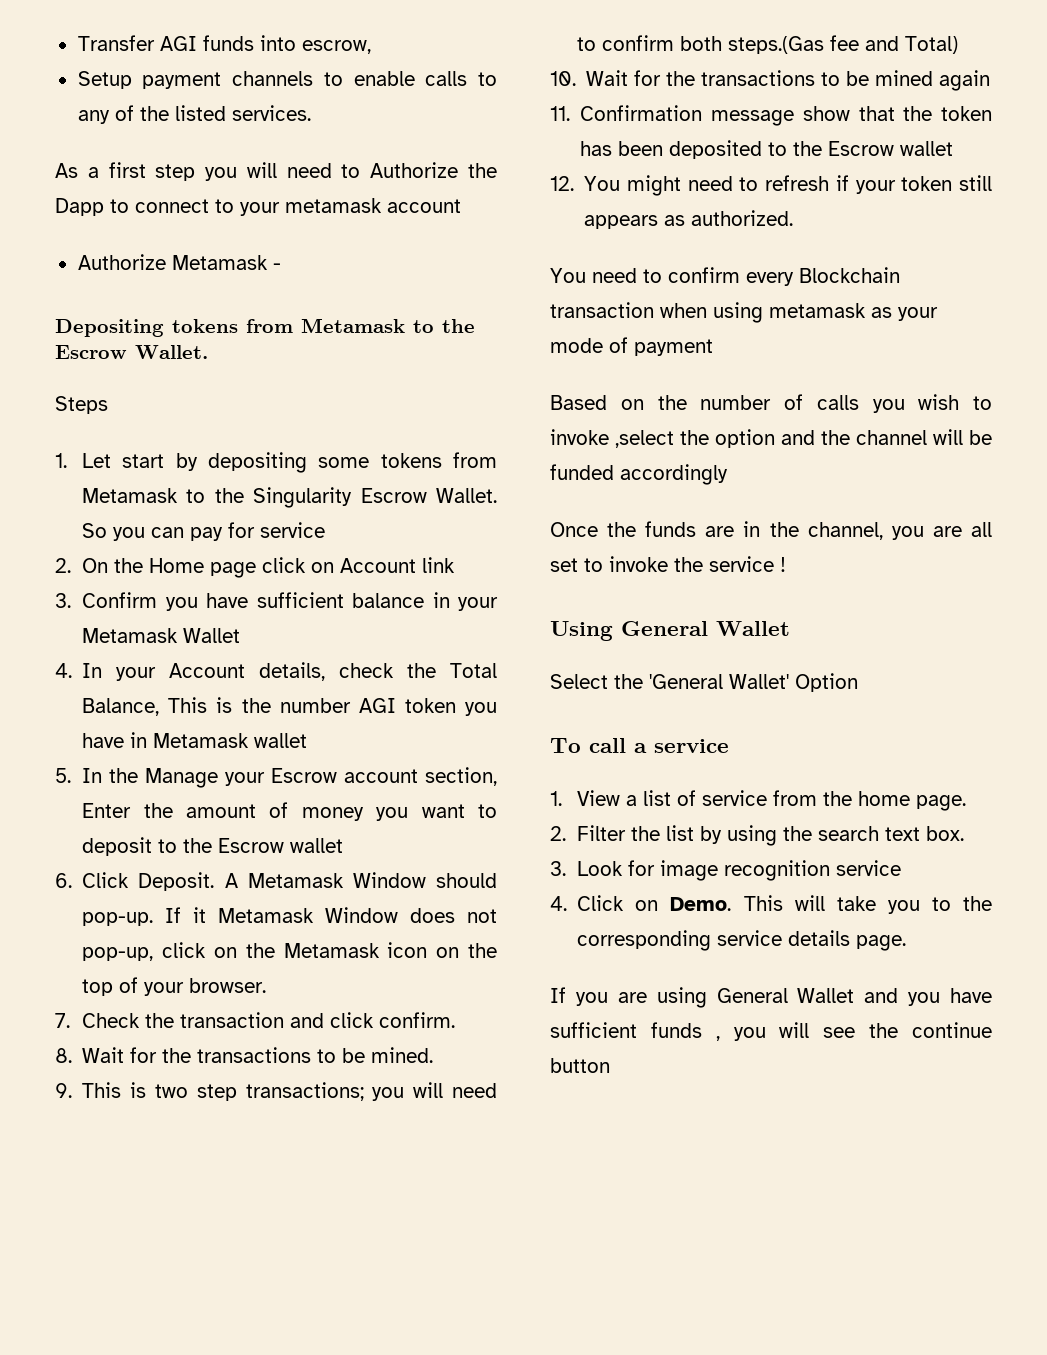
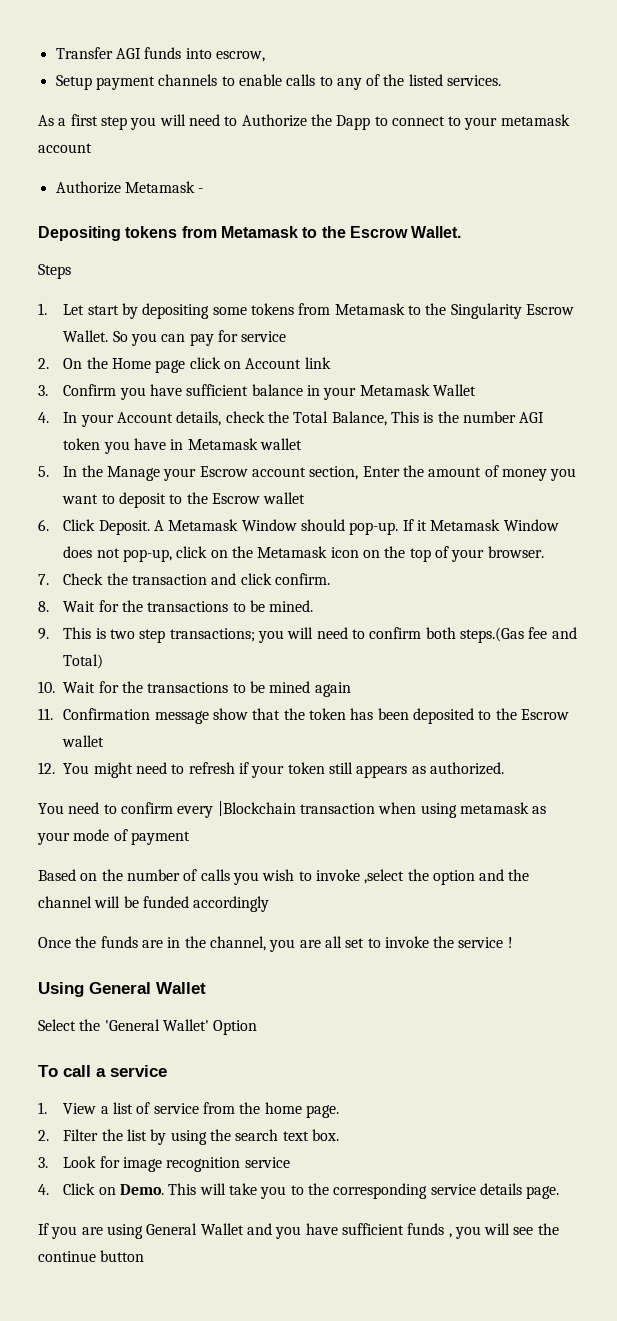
[799,267,900,283] Blockchain -> [217,801,296,816] |Blockchain

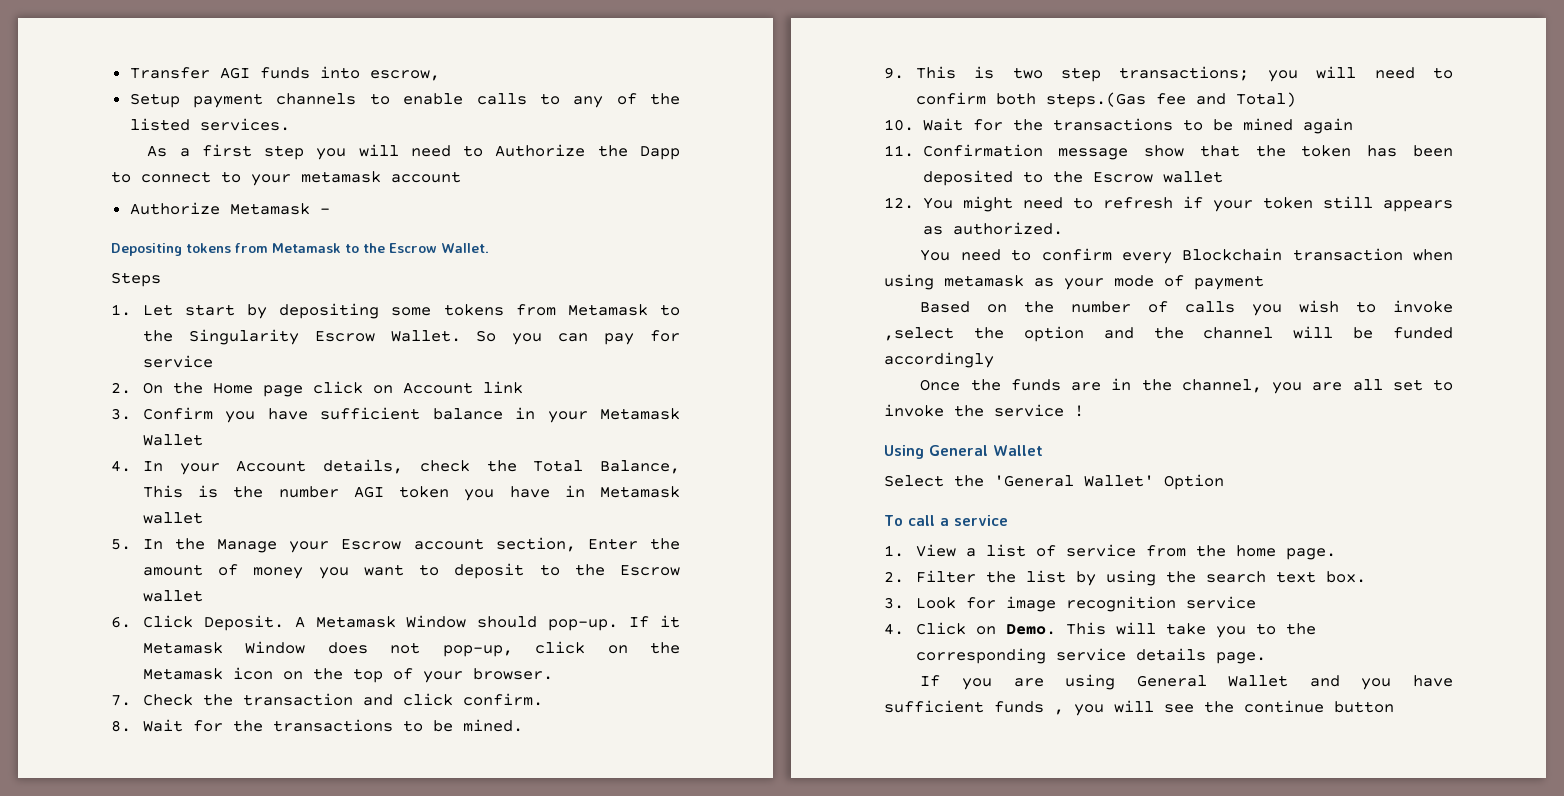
[217,801,296,816] |Blockchain -> [1182,248,1283,261] Blockchain

